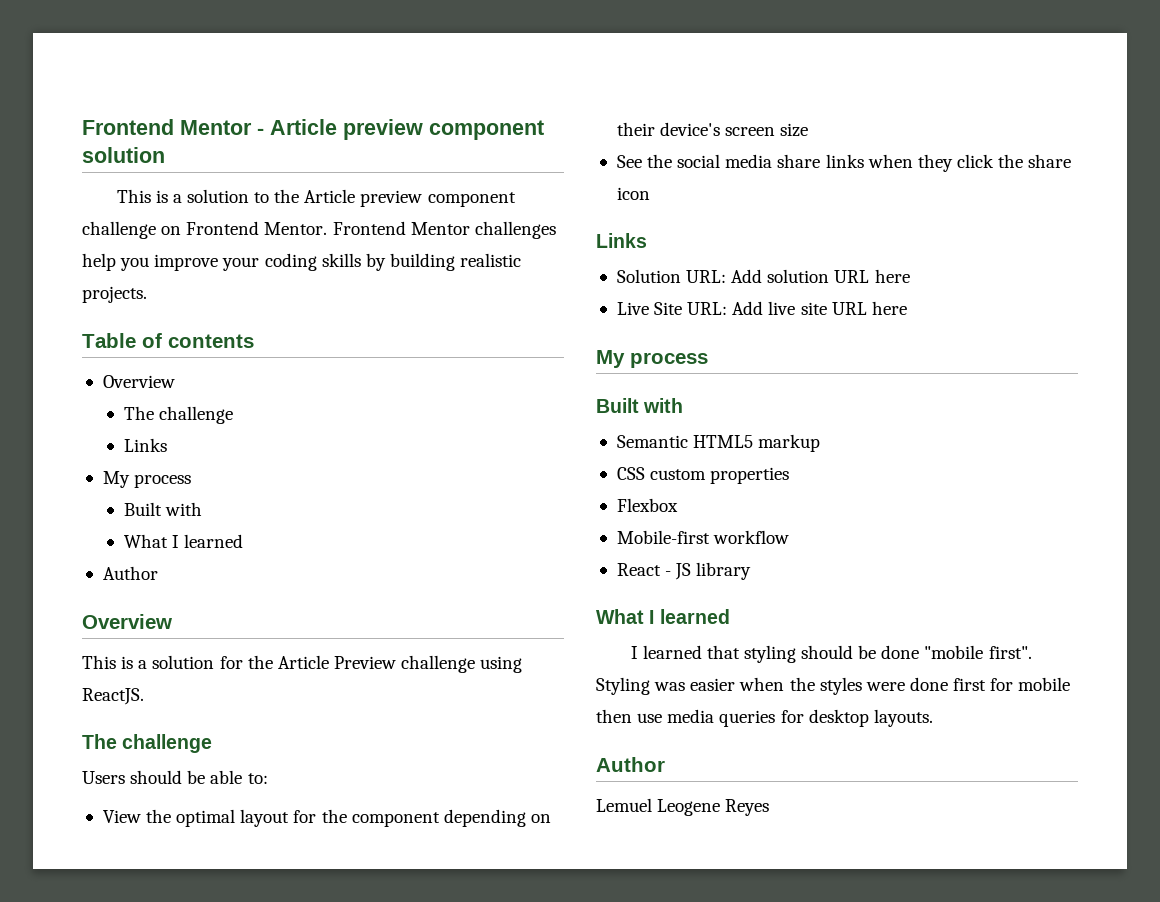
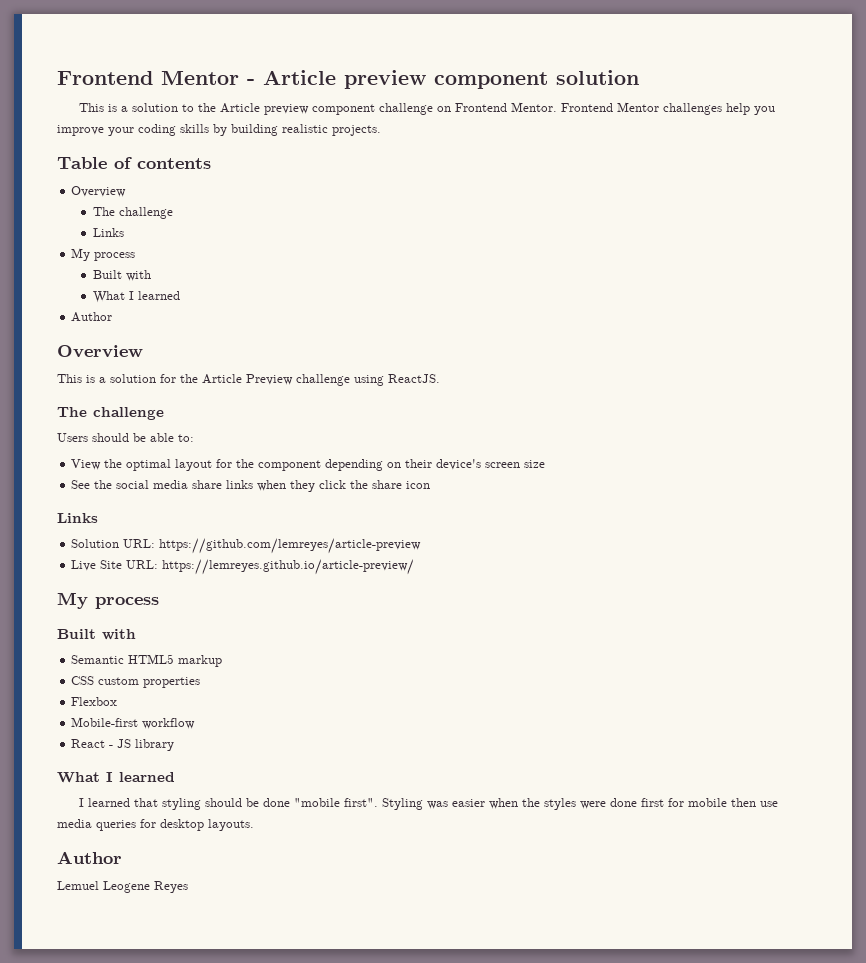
[731,269,910,283] Add solution URL here -> [159,538,422,554] https://github.com/lemreyes/article-preview
[732,301,907,315] Add live site URL here -> [162,559,415,575] https://lemreyes.github.io/article-preview/

